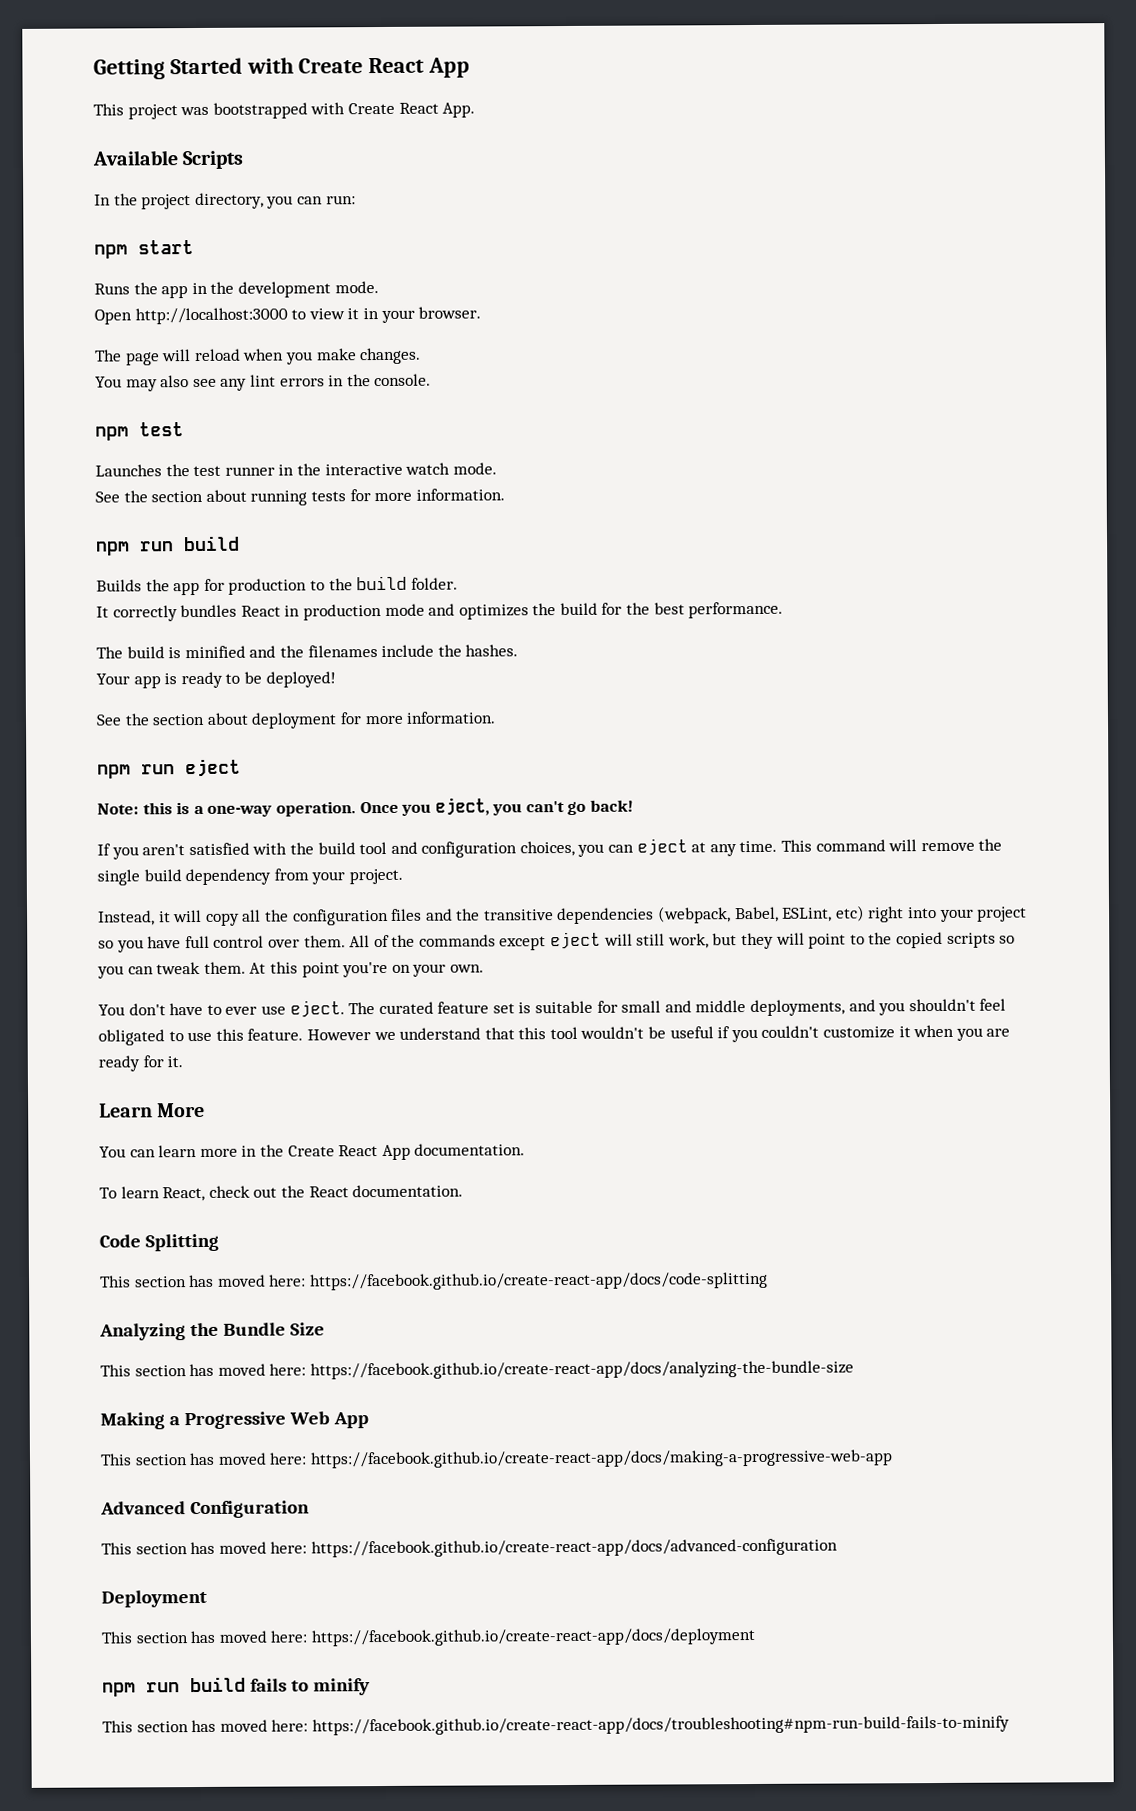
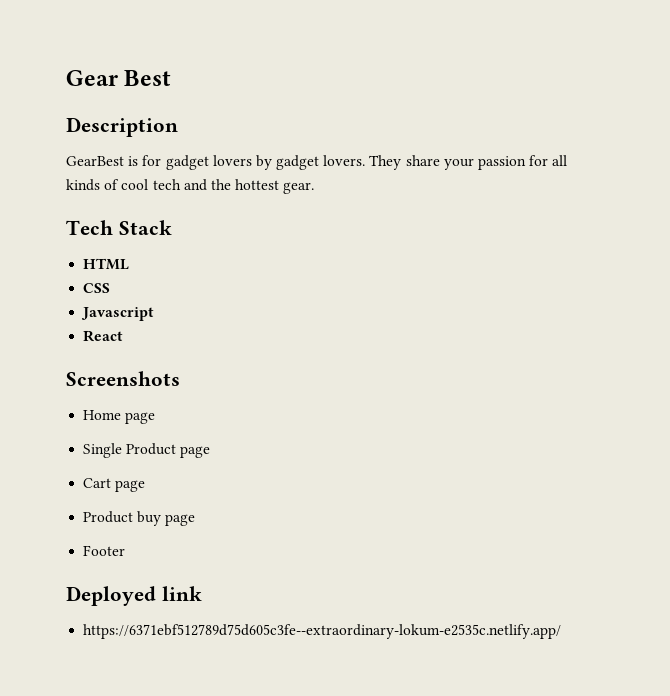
[93,57,471,80] [93,102,476,120] [92,150,245,170] [94,192,356,210] [94,240,194,259] [94,281,379,299] [94,306,482,325] [94,347,422,366] [95,373,432,392] [95,422,184,441] [95,462,497,477] [95,488,505,506] [96,535,240,556] [96,575,458,596] [96,601,784,622] [96,644,519,659] [96,671,336,689] [96,711,497,729] [97,758,241,779] [97,797,635,817] [97,838,1003,860] [97,868,403,886] [98,905,1028,926] [98,931,1016,953] [97,961,484,979] [98,998,1007,1018] [98,1024,1011,1046] [98,1055,184,1072] [99,1102,206,1118] [99,1143,526,1161] [99,1184,464,1202] [99,1233,219,1252] [99,1271,768,1291] [99,1322,325,1341] [100,1360,854,1380] [100,1411,369,1430] [100,1449,893,1469] [100,1500,310,1519] [101,1538,838,1558] [101,1589,207,1608] [101,1627,755,1647] [102,1676,370,1697] [102,1715,1010,1736] Getting Started with Create React App // This project was bootstrapped with Create React App. // Available Scripts // In the project directory, you can run: // npm start // Runs the app in the development mode. // Open http://localhost:3000 to view it in your browser. // The page will reload when you make changes. // You may also see any lint errors in the console. // npm test // Launches the test runner in the interactive watch mode. // See the section about running tests for more information. // npm run build // Builds the app for production to the build folder. // It correctly bundles React in production mode and optimizes the build for the best performance. // The build is minified and the filenames include the hashes. // Your app is ready to be deployed! // See the section about deployment for more information. // npm run eject // Note: this is a one-way operation. Once you eject, you can't go back! // If you aren't satisfied with the build tool and configuration choices, you can eject at any time. This command will remove the single build dependency from your project. // Instead, it will copy all the configuration files and the transitive dependencies (webpack, Babel, ESLint, etc) right into your project so you have full control over them. All of the commands except eject will still work, but they will point to the copied scripts so you can tweak them. At this point you're on your own. // You don't have to ever use eject. The curated feature set is suitable for small and middle deployments, and you shouldn't feel obligated to use this feature. However we understand that this tool wouldn't be useful if you couldn't customize it when you are ready for it. // Learn More // You can learn more in the Create React App documentation. // To learn React, check out the React documentation. // Code Splitting // This section has moved here: https://facebook.github.io/create-react-app/docs/code-splitting // Analyzing the Bundle Size // This section has moved here: https://facebook.github.io/create-react-app/docs/analyzing-the-bundle-size // Making a Progressive Web App // This section has moved here: https://facebook.github.io/create-react-app/docs/making-a-progressive-web-app // Advanced Configuration // This section has moved here: https://facebook.github.io/create-react-app/docs/advanced-configuration // Deployment // This section has moved here: https://facebook.github.io/create-react-app/docs/deployment // npm run build fails to minify // This section has moved here: https://facebook.github.io/create-react-app/docs/troubleshooting#npm-run-build-fails-to-minify -> [66,70,172,86] [66,117,178,137] [66,155,568,170] [66,179,315,194] [66,220,172,235] [83,258,130,270] [83,283,111,293] [81,307,155,321] [83,330,124,342] [66,371,180,386] [83,410,156,424] [83,443,211,458] [83,478,146,492] [83,511,196,526] [83,545,126,556] [66,586,202,606] [83,624,562,639] Gear Best // Description // GearBest is for gadget lovers by gadget lovers. They share your passion for all kinds of cool tech and the hottest gear. // Tech Stack // HTML // CSS // Javascript // React // Screenshots // Home page // Single Product page // Cart page // Product buy page // Footer // Deployed link // https://6371ebf512789d75d605c3fe--extraordinary-lokum-e2535c.netlify.app/

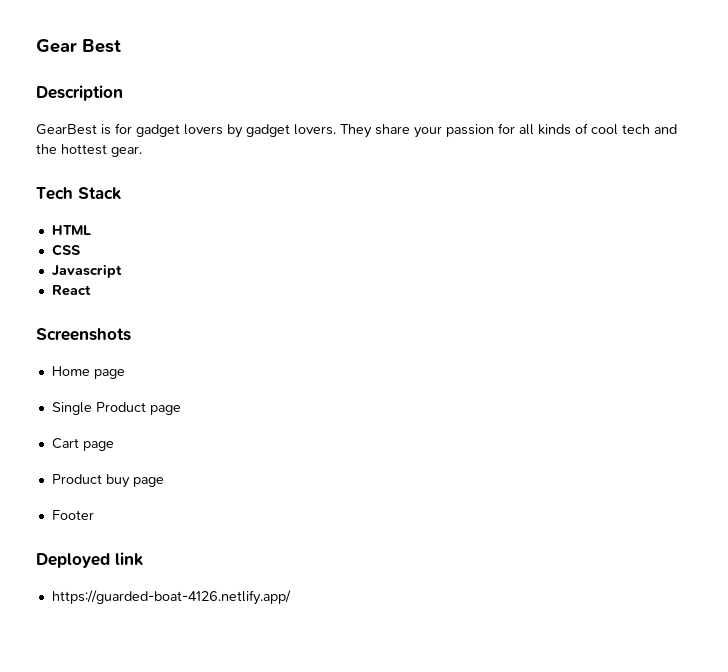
[83,624,562,639] https://6371ebf512789d75d605c3fe--extraordinary-lokum-e2535c.netlify.app/ -> [51,590,291,605] https://guarded-boat-4126.netlify.app/

